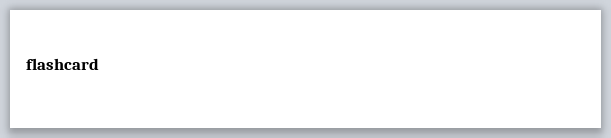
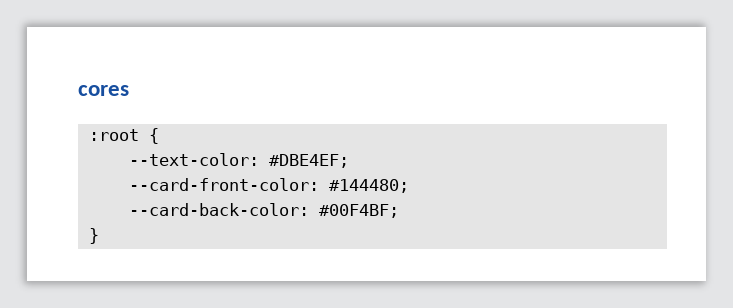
[26,58,99,70] flashcard -> [78,85,129,96] [89,128,160,144] [129,153,350,168] [129,178,410,193] [129,203,400,218] [89,228,100,244] cores // :root { // --text-color: #DBE4EF; // --card-front-color: #144480; // --card-back-color: #00F4BF; // }

